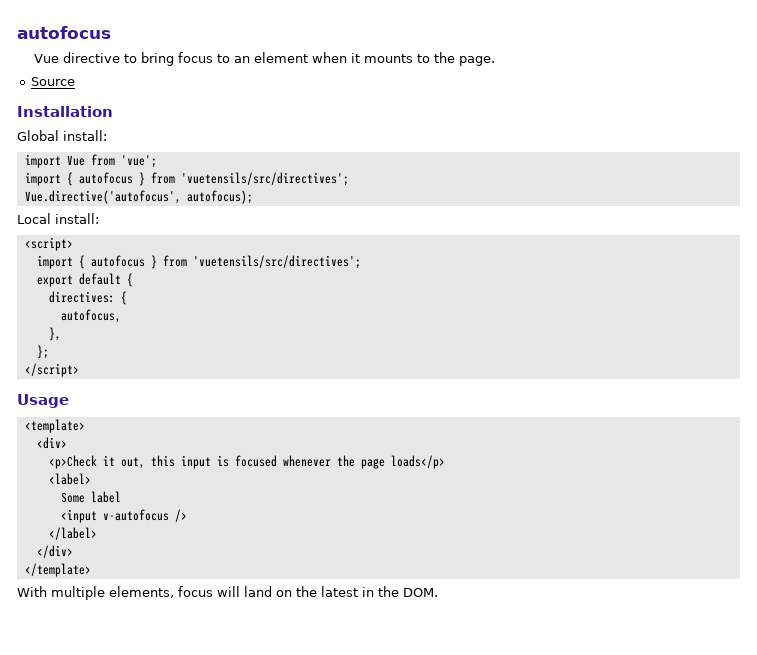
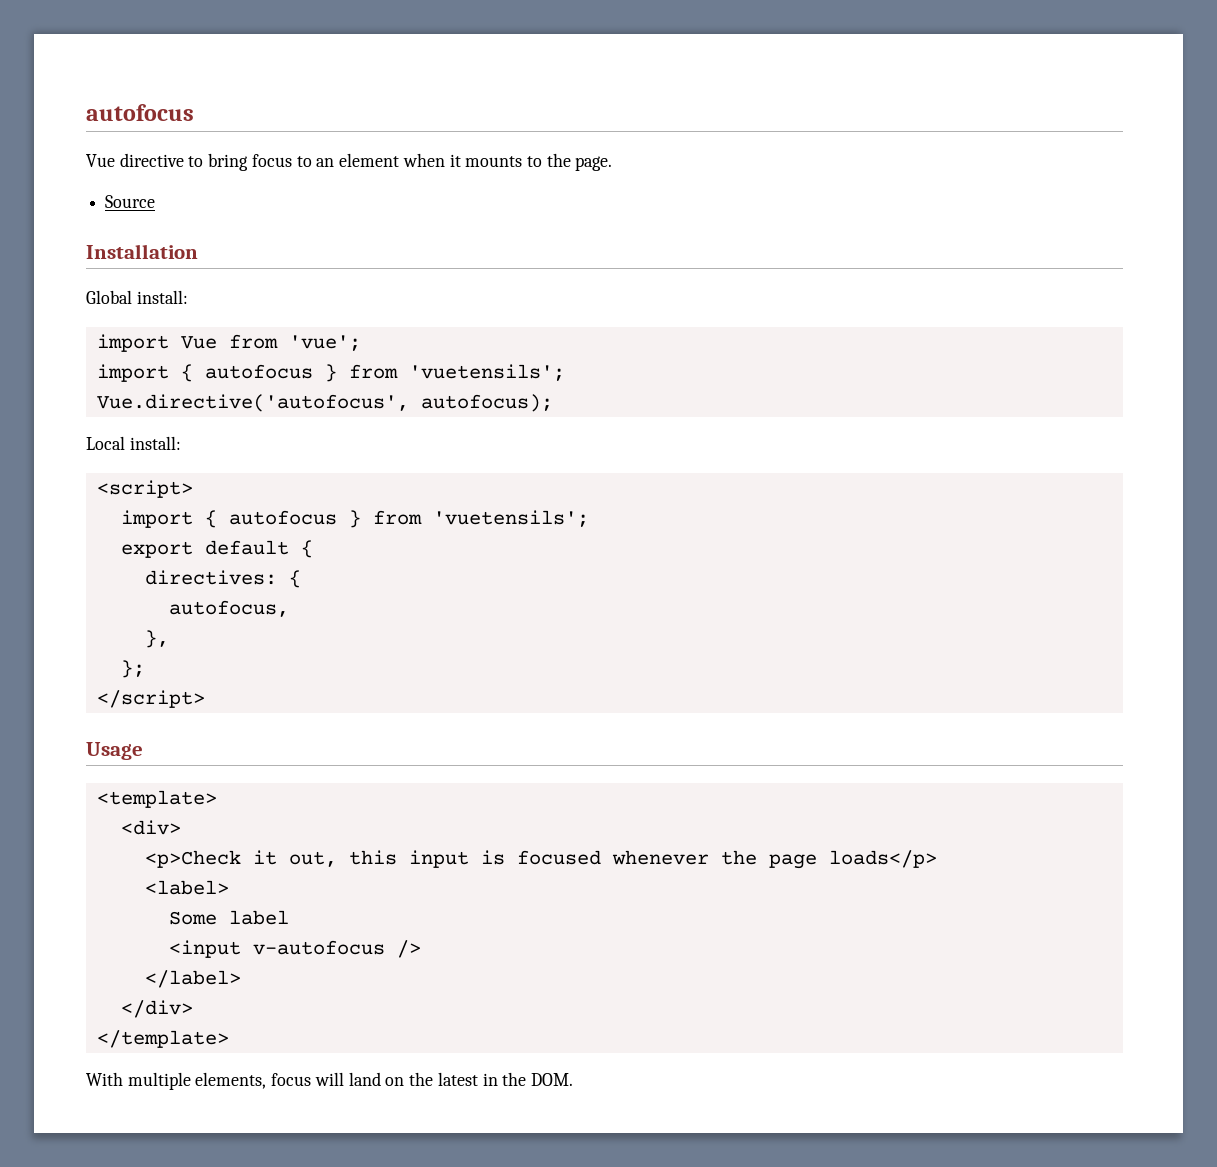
[180,172,349,186] 'vuetensils/src/directives'; -> [408,364,565,381] 'vuetensils';
[192,255,361,269] 'vuetensils/src/directives'; -> [432,510,589,527] 'vuetensils';

